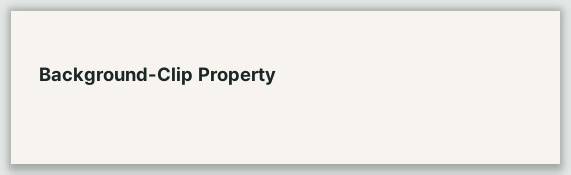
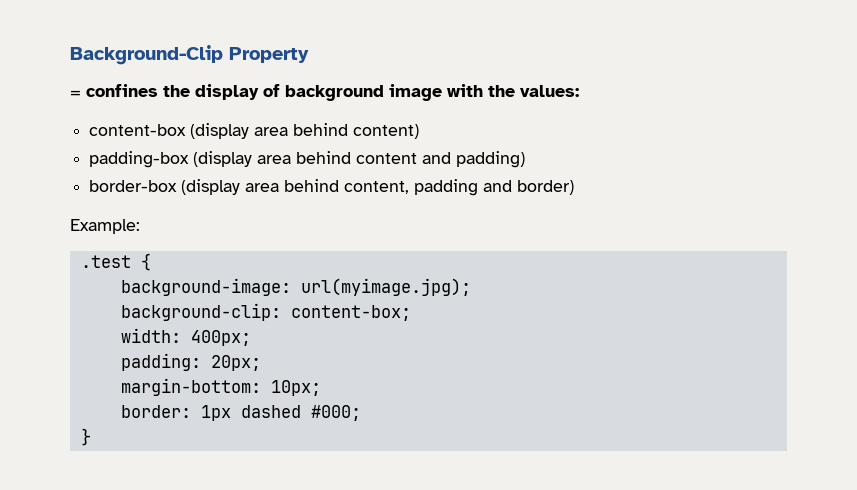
(277, 76) none -> [70,84,579,101] [89,123,420,139] [89,151,526,168] [89,179,575,196] [70,219,140,234] [80,253,151,271] [120,278,471,296] [120,303,411,321] [120,328,251,346] [120,353,261,371] [120,378,321,396] [120,405,361,421] [80,428,91,446] // = confines the display of background image with the values: // content-box (display area behind content) // padding-box (display area behind content and padding) // border-box (display area behind content, padding and border) // Example: // .test { // background-image: url(myimage.jpg); // background-clip: content-box; // width: 400px; // padding: 20px; // margin-bottom: 10px; // border: 1px dashed #000; // }

